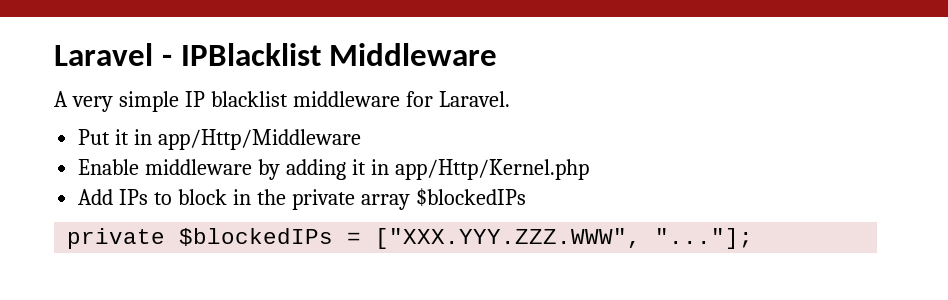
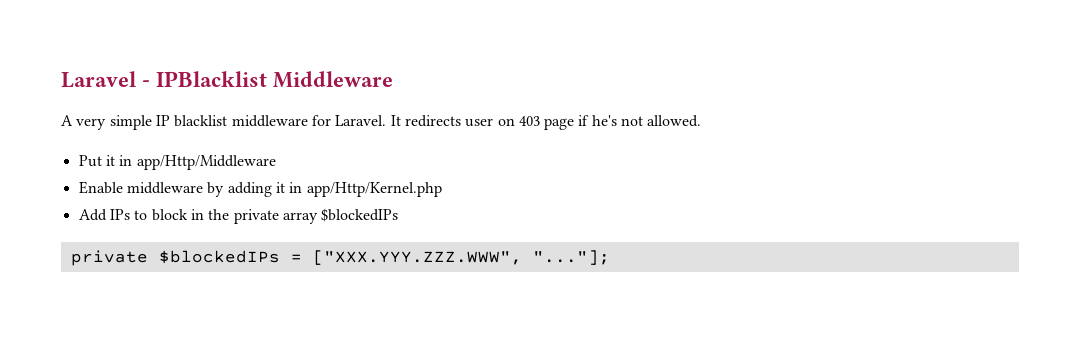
(510, 99) none -> [390,115,702,130] It redirects user on 403 page if he's not allowed.

